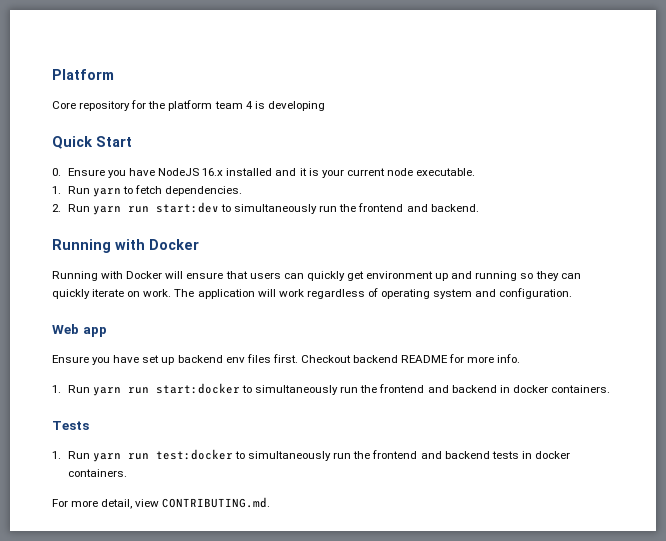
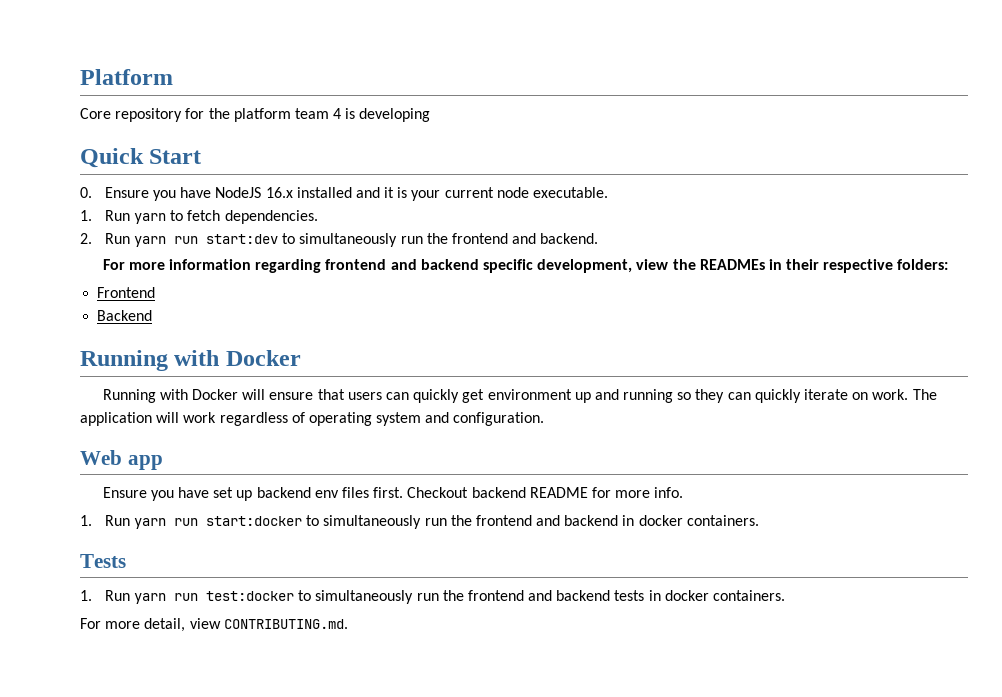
(479, 208) none -> [102,259,949,273] [97,287,156,298] [97,310,153,321] // For more information regarding frontend and backend specific development, view the READMEs in their respective folders: // Frontend // Backend

